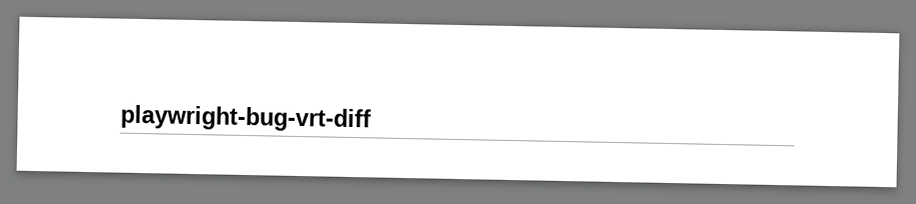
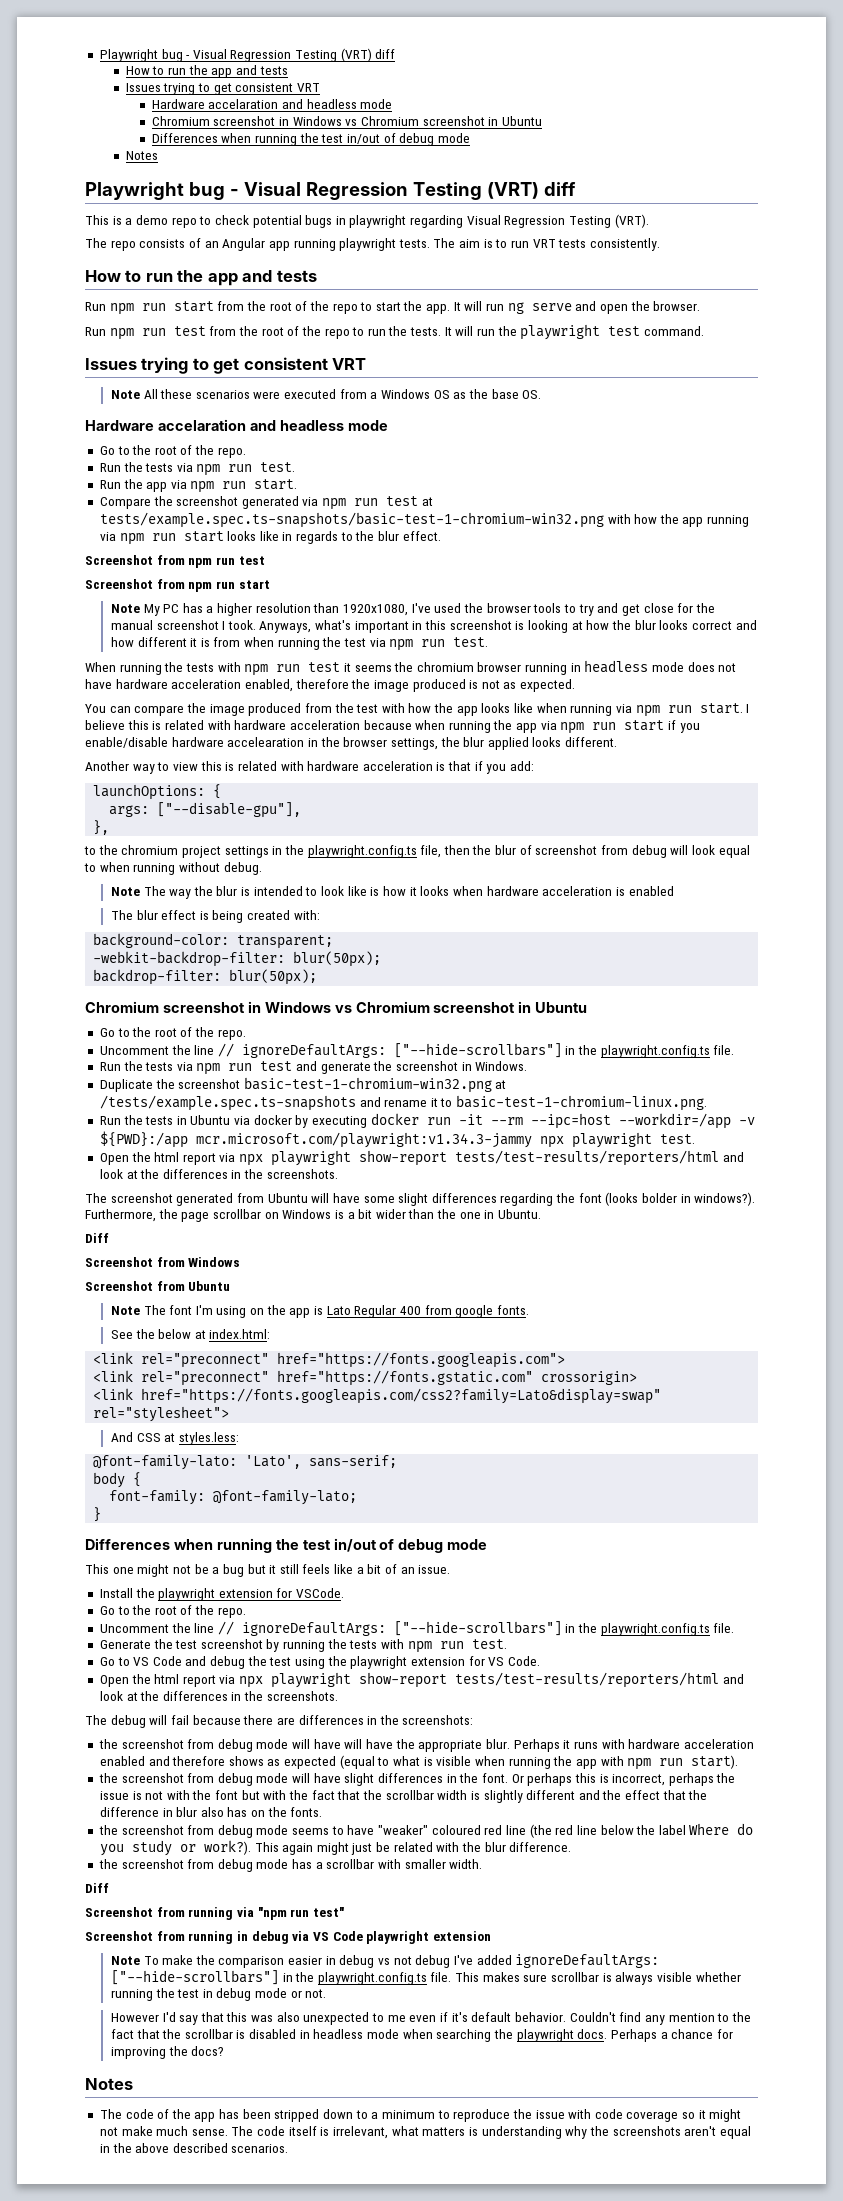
[120,104,371,133] playwright-bug-vrt-diff -> [99,48,396,62] [125,65,288,78] [125,83,320,95] [151,99,393,109] [151,116,542,126] [151,133,470,146] [125,151,158,160] [85,182,576,200] [85,214,649,228] [85,238,660,251] [85,270,317,286] [85,301,701,315] [85,324,704,340] [85,357,367,374] [110,389,542,399] [85,419,388,431] [99,445,246,458] [99,462,296,476] [99,479,298,493] [99,496,433,510] [99,512,750,528] [99,531,441,545] [85,555,265,568] [85,579,270,592] [110,603,715,616] [110,620,757,633] [110,637,489,651] [85,660,737,676] [85,679,576,692] [85,703,750,717] [85,720,700,734] [85,737,618,750] [85,761,535,774] [93,784,222,800] [109,802,302,818] [93,820,110,835] [84,845,750,858] [84,862,262,875] [110,886,674,899] [110,910,320,923] [93,933,334,949] [93,951,382,967] [93,969,318,985] [85,1001,588,1013] [99,1027,246,1040] [99,1043,735,1058] [99,1061,528,1075] [99,1077,507,1093] [99,1095,708,1111] [99,1113,755,1129] [99,1131,695,1148] [99,1150,744,1166] [99,1169,338,1179] [85,1192,756,1206] [85,1209,542,1222] [85,1233,109,1243] [85,1257,241,1267] [85,1281,231,1291] [110,1305,529,1318] [110,1329,271,1339] [93,1352,566,1368] [93,1370,638,1386] [93,1388,662,1404] [93,1406,230,1422] [110,1432,239,1445] [93,1455,398,1470] [93,1472,142,1488] [109,1490,358,1505] [93,1507,102,1522] [85,1538,488,1553] [85,1564,451,1577] [99,1588,345,1601] [99,1605,246,1618] [99,1621,735,1636] [99,1639,507,1653] [99,1656,540,1669] [99,1672,744,1688] [99,1691,338,1701] [85,1715,474,1728] [98,1739,754,1752] [99,1755,739,1770] [98,1773,736,1786] [99,1790,708,1803] [99,1807,323,1817] [98,1823,754,1838] [99,1840,572,1856] [98,1859,483,1872] [85,1883,109,1893] [85,1907,344,1920] [85,1931,491,1944] [110,1954,660,1968] [110,1970,741,1985] [110,1988,327,2001] [110,2012,751,2025] [110,2029,733,2042] [110,2046,225,2059] [85,2078,133,2090] [99,2109,742,2122] [99,2126,751,2139] [99,2143,289,2153] Playwright bug - Visual Regression Testing (VRT) diff // How to run the app and tests // Issues trying to get consistent VRT // Hardware accelaration and headless mode // Chromium screenshot in Windows vs Chromium screenshot in Ubuntu // Differences when running the test in/out of debug mode // Notes // Playwright bug - Visual Regression Testing (VRT) diff // This is a demo repo to check potential bugs in playwright regarding Visual Regression Testing (VRT). // The repo consists of an Angular app running playwright tests. The aim is to run VRT tests consistently. // How to run the app and tests // Run npm run start from the root of the repo to start the app. It will run ng serve and open the browser. // Run npm run test from the root of the repo to run the tests. It will run the playwright test command. // Issues trying to get consistent VRT // Note All these scenarios were executed from a Windows OS as the base OS. // Hardware accelaration and headless mode // Go to the root of the repo. // Run the tests via npm run test. // Run the app via npm run start. // Compare the screenshot generated via npm run test at tests/example.spec.ts-snapshots/basic-test-1-chromium-win32.png with how the app running via npm run start looks like in regards to the blur effect. // Screenshot from npm run test // Screenshot from npm run start // Note My PC has a higher resolution than 1920x1080, I've used the browser tools to try and get close for the manual screenshot I took. Anyways, what's important in this screenshot is looking at how the blur looks correct and how different it is from when running the test via npm run test. // When running the tests with npm run test it seems the chromium browser running in headless mode does not have hardware acceleration enabled, therefore the image produced is not as expected. // You can compare the image produced from the test with how the app looks like when running via npm run start. I believe this is related with hardware acceleration because when running the app via npm run start if you enable/disable hardware accelearation in the browser settings, the blur applied looks different. // Another way to view this is related with hardware acceleration is that if you add: // launchOptions: { // args: ["--disable-gpu"], // }, // to the chromium project settings in the playwright.config.ts file, then the blur of screenshot from debug will look equal to when running without debug. // Note The way the blur is intended to look like is how it looks when hardware acceleration is enabled // The blur effect is being created with: // background-color: transparent; // -webkit-backdrop-filter: blur(50px); // backdrop-filter: blur(50px); // Chromium screenshot in Windows vs Chromium screenshot in Ubuntu // Go to the root of the repo. // Uncomment the line // ignoreDefaultArgs: ["--hide-scrollbars"] in the playwright.config.ts file. // Run the tests via npm run test and generate the screenshot in Windows. // Duplicate the screenshot basic-test-1-chromium-win32.png at /tests/example.spec.ts-snapshots and rename it to basic-test-1-chromium-linux.png. // Run the tests in Ubuntu via docker by executing docker run -it --rm --ipc=host --workdir=/app -v ${PWD}:/app mcr.microsoft.com/playwright:v1.34.3-jammy npx playwright test. // Open the html report via npx playwright show-report tests/test-results/reporters/html and look at the differences in the screenshots. // The screenshot generated from Ubuntu will have some slight differences regarding the font (looks bolder in windows?). Furthermore, the page scrollbar on Windows is a bit wider than the one in Ubuntu. // Diff // Screenshot from Windows // Screenshot from Ubuntu // Note The font I'm using on the app is Lato Regular 400 from google fonts. // See the below at index.html: // <link rel="preconnect" href="https://fonts.googleapis.com"> // <link rel="preconnect" href="https://fonts.gstatic.com" crossorigin> // <link href="https://fonts.googleapis.com/css2?family=Lato&display=swap" rel="stylesheet"> // And CSS at styles.less: // @font-family-lato: 'Lato', sans-serif; // body { // font-family: @font-family-lato; // } // Differences when running the test in/out of debug mode // This one might not be a bug but it still feels like a bit of an issue. // Install the playwright extension for VSCode. // Go to the root of the repo. // Uncomment the line // ignoreDefaultArgs: ["--hide-scrollbars"] in the playwright.config.ts file. // Generate the test screenshot by running the tests with npm run test. // Go to VS Code and debug the test using the playwright extension for VS Code. // Open the html report via npx playwright show-report tests/test-results/reporters/html and look at the differences in the screenshots. // The debug will fail because there are differences in the screenshots: // the screenshot from debug mode will have will have the appropriate blur. Perhaps it runs with hardware acceleration enabled and therefore shows as expected (equal to what is visible when running the app with npm run start). // the screenshot from debug mode will have slight differences in the font. Or perhaps this is incorrect, perhaps the issue is not with the font but with the fact that the scrollbar width is slightly different and the effect that the difference in blur also has on the fonts. // the screenshot from debug mode seems to have "weaker" coloured red line (the red line below the label Where do you study or work?). This again might just be related with the blur difference. // the screenshot from debug mode has a scrollbar with smaller width. // Diff // Screenshot from running via "npm run test" // Screenshot from running in debug via VS Code playwright extension // Note To make the comparison easier in debug vs not debug I've added ignoreDefaultArgs: ["--hide-scrollbars"] in the playwright.config.ts file. This makes sure scrollbar is always visible whether running the test in debug mode or not. // However I'd say that this was also unexpected to me even if it's default behavior. Couldn't find any mention to the fact that the scrollbar is disabled in headless mode when searching the playwright docs. Perhaps a chance for improving the docs? // Notes // The code of the app has been stripped down to a minimum to reproduce the issue with code coverage so it might not make much sense. The code itself is irrelevant, what matters is understanding why the screenshots aren't equal in the above described scenarios.

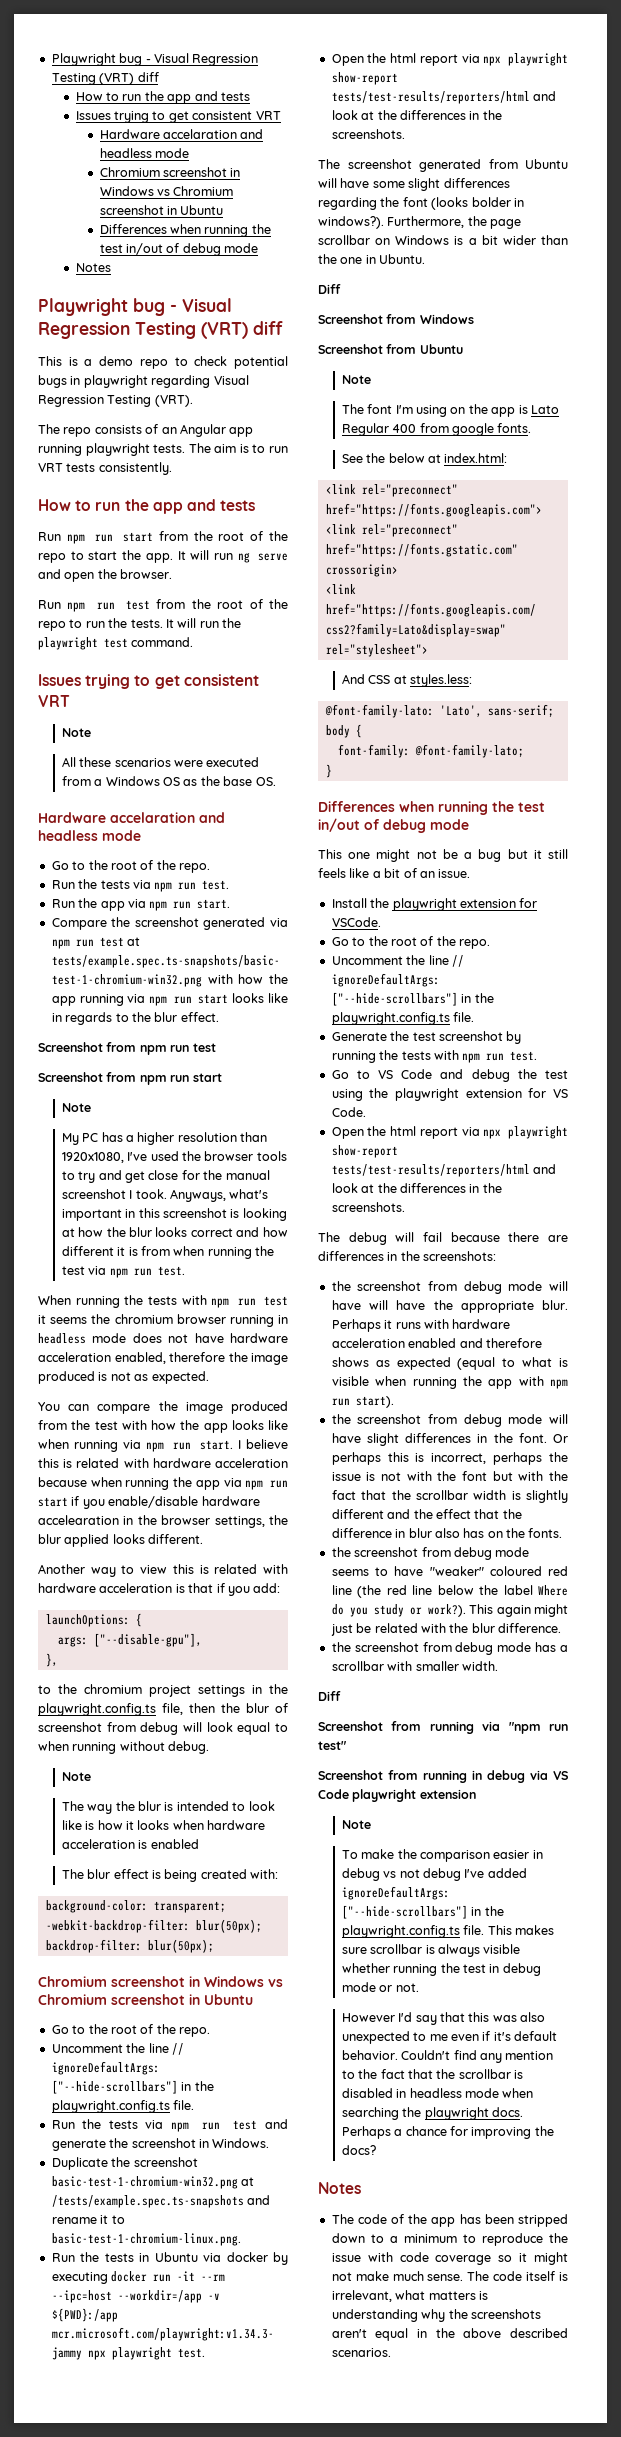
(140, 394) none -> (91, 732) //
(140, 608) none -> (91, 1107) //
(140, 891) none -> (91, 1776) //
(140, 1310) none -> (371, 379) //
(140, 1960) none -> (371, 1824) //

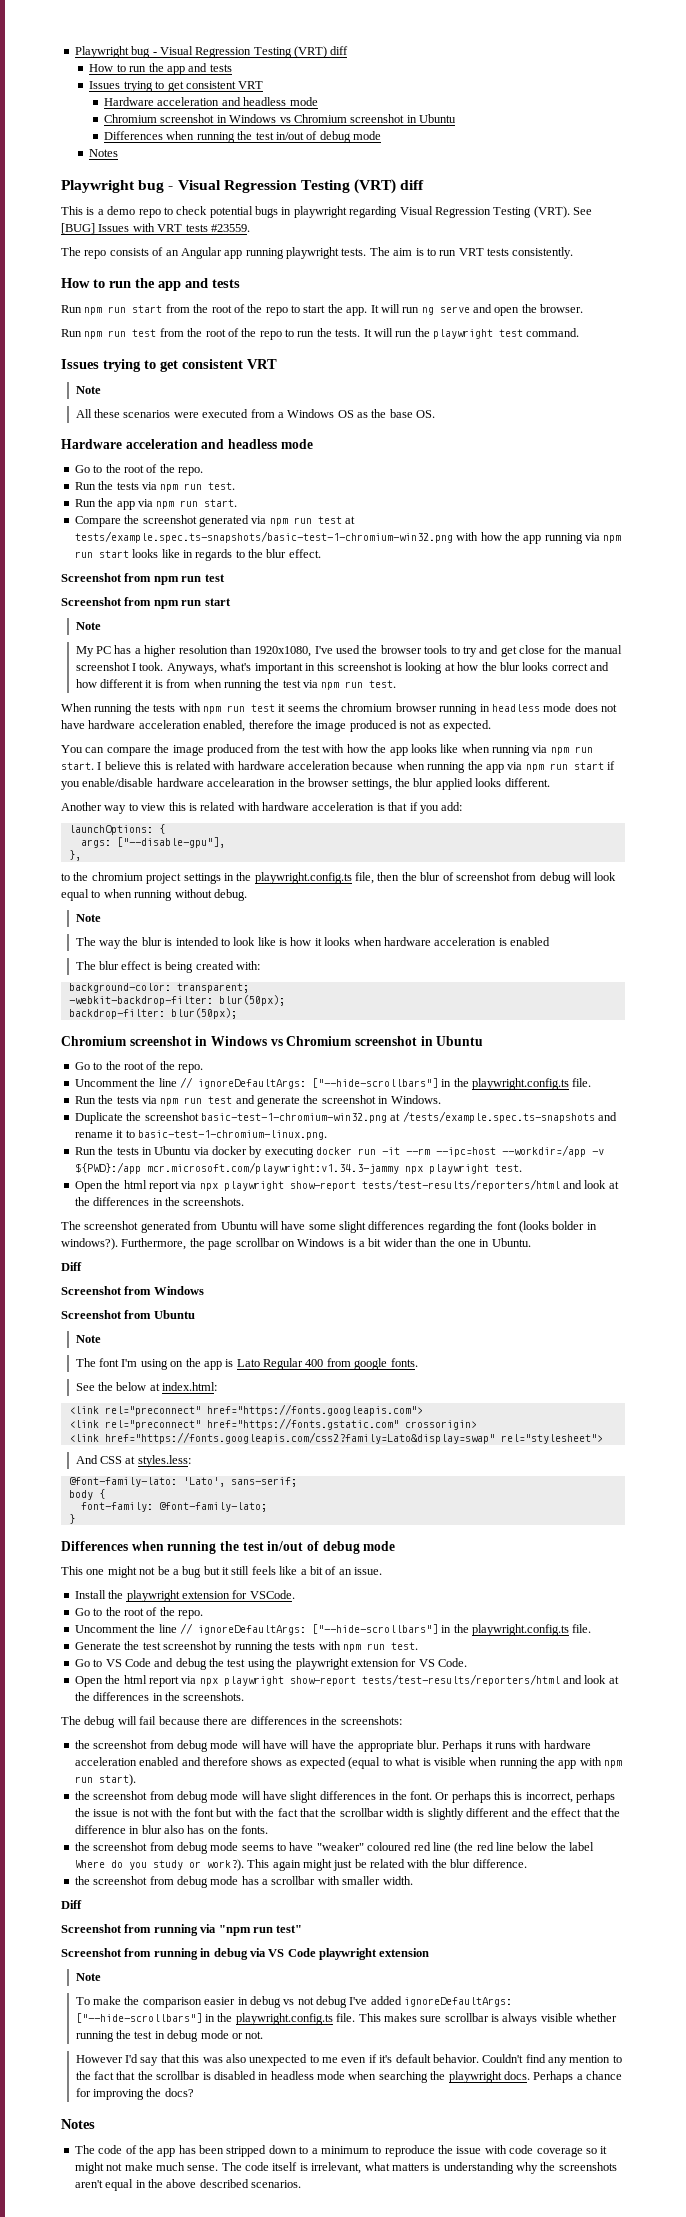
[163,129,238,139] accelaration -> [157,97,220,106] acceleration
(193, 401) none -> [573,207,592,215] [61,223,250,234] See [BUG] Issues with VRT tests #23559.
[110,812,195,823] accelaration -> [125,439,198,449] acceleration

